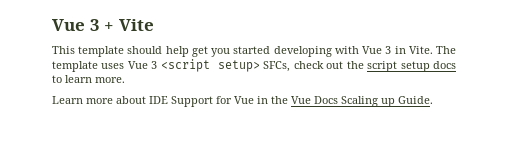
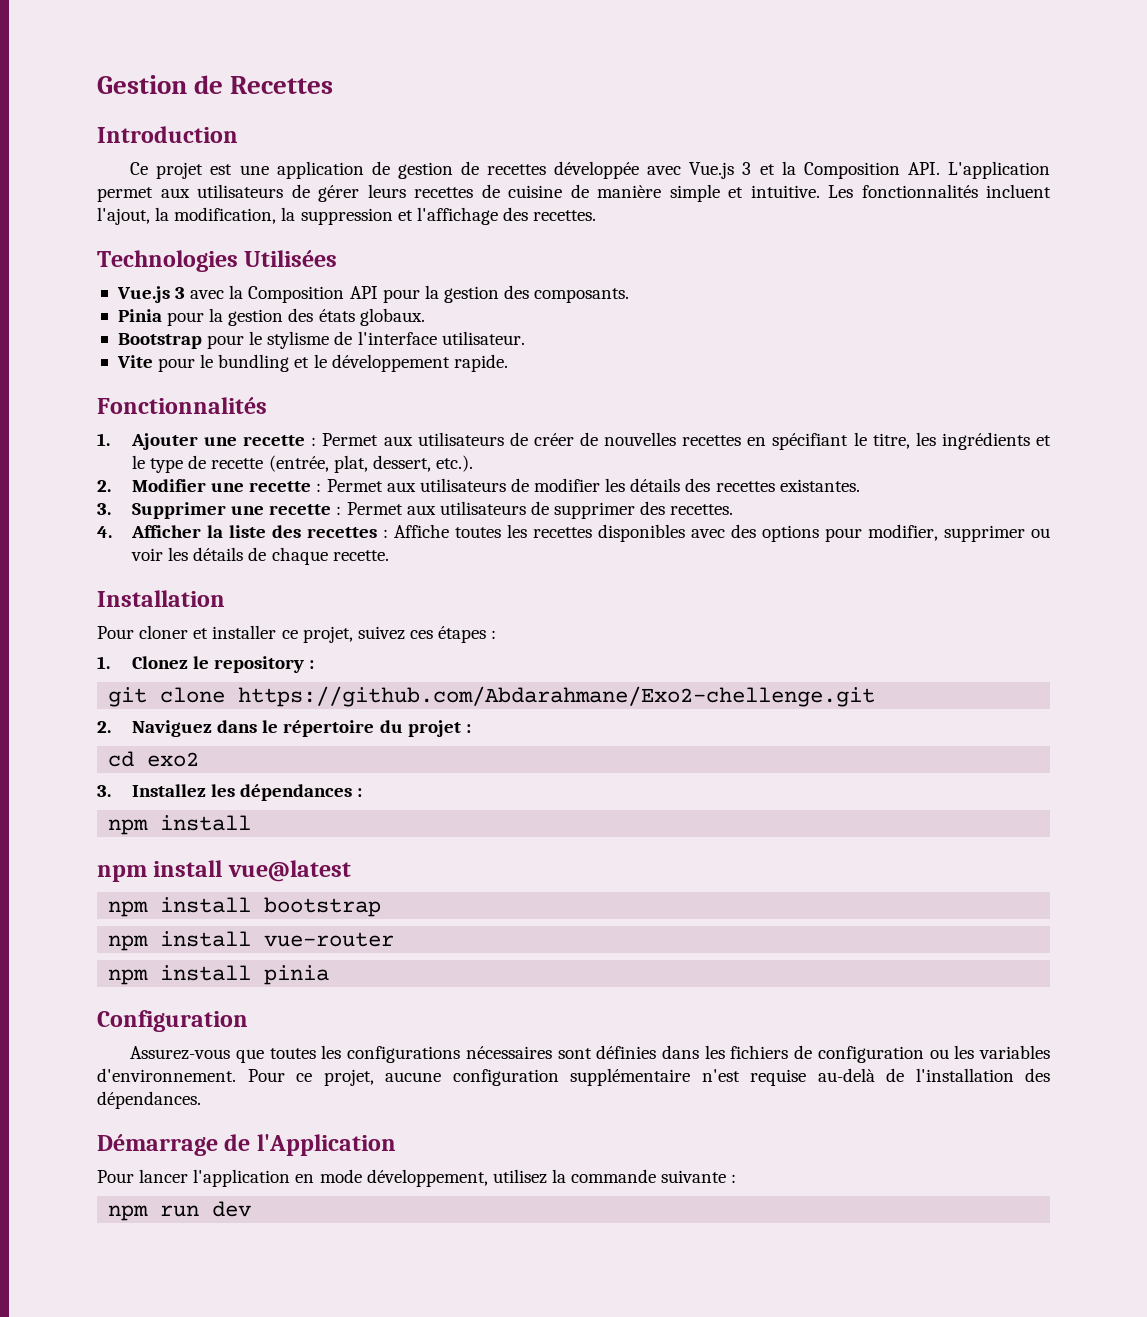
[52,19,154,31] [52,46,456,57] [52,59,456,72] [52,75,125,83] [52,96,433,107] Vue 3 + Vite // This template should help get you started developing with Vue 3 in Vite. The template uses Vue 3 <script setup> SFCs, check out the script setup docs to learn more. // Learn more about IDE Support for Vue in the Vue Docs Scaling up Guide. -> [97,75,334,94] [97,126,238,143] [130,161,1050,179] [97,184,1051,202] [97,207,597,225] [97,250,338,272] [116,285,630,303] [117,308,425,326] [117,331,525,349] [116,354,508,372] [97,397,267,414] [97,432,1052,450] [132,455,473,473] [97,478,860,492] [97,501,734,519] [97,524,1050,542] [131,547,389,565] [97,590,225,607] [97,625,497,643] [97,656,315,673] [108,686,876,707] [97,720,471,737] [108,751,200,767] [97,784,363,801] [108,815,252,835] [97,860,351,882] [108,897,382,917] [108,931,395,951] [108,965,330,985] [97,1010,248,1032] [130,1045,1050,1063] [97,1068,1050,1086] [97,1091,201,1109] [97,1134,396,1156] [97,1169,737,1187] [108,1201,252,1221] Gestion de Recettes // Introduction // Ce projet est une application de gestion de recettes développée avec Vue.js 3 et la Composition API. L'application permet aux utilisateurs de gérer leurs recettes de cuisine de manière simple et intuitive. Les fonctionnalités incluent l'ajout, la modification, la suppression et l'affichage des recettes. // Technologies Utilisées // Vue.js 3 avec la Composition API pour la gestion des composants. // Pinia pour la gestion des états globaux. // Bootstrap pour le stylisme de l'interface utilisateur. // Vite pour le bundling et le développement rapide. // Fonctionnalités // 1. Ajouter une recette : Permet aux utilisateurs de créer de nouvelles recettes en spécifiant le titre, les ingrédients et le type de recette (entrée, plat, dessert, etc.). // 2. Modifier une recette : Permet aux utilisateurs de modifier les détails des recettes existantes. // 3. Supprimer une recette : Permet aux utilisateurs de supprimer des recettes. // 4. Afficher la liste des recettes : Affiche toutes les recettes disponibles avec des options pour modifier, supprimer ou voir les détails de chaque recette. // Installation // Pour cloner et installer ce projet, suivez ces étapes : // 1. Clonez le repository : // git clone https://github.com/Abdarahmane/Exo2-chellenge.git // 2. Naviguez dans le répertoire du projet : // cd exo2 // 3. Installez les dépendances : // npm install // npm install vue@latest // npm install bootstrap // npm install vue-router // npm install pinia // Configuration // Assurez-vous que toutes les configurations nécessaires sont définies dans les fichiers de configuration ou les variables d'environnement. Pour ce projet, aucune configuration supplémentaire n'est requise au-delà de l'installation des dépendances. // Démarrage de l'Application // Pour lancer l'application en mode développement, utilisez la commande suivante : // npm run dev

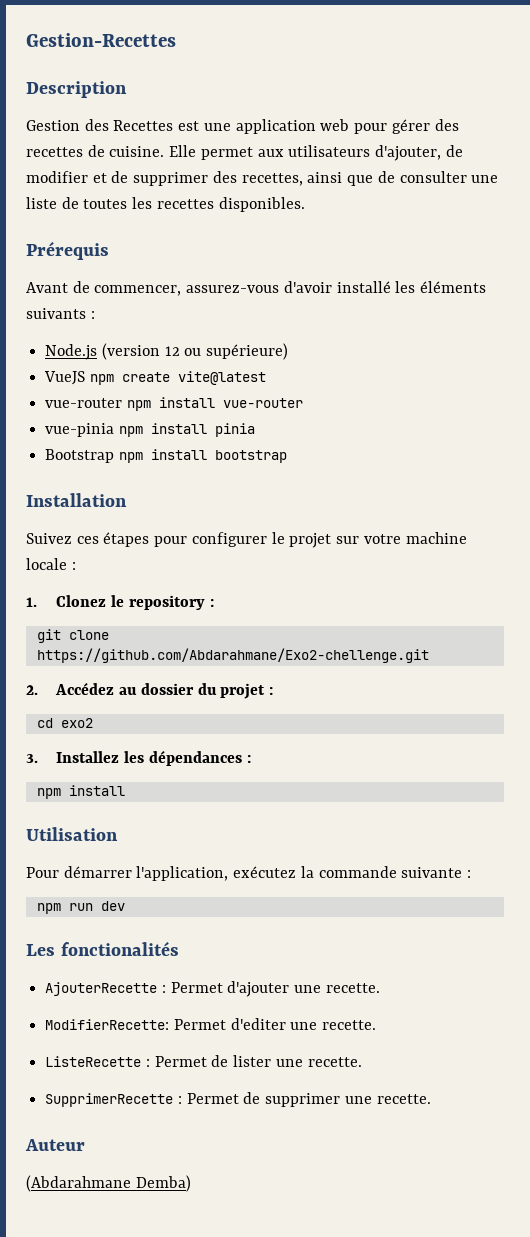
[97,75,334,94] [97,126,238,143] [130,161,1050,179] [97,184,1051,202] [97,207,597,225] [97,250,338,272] [116,285,630,303] [117,308,425,326] [117,331,525,349] [116,354,508,372] [97,397,267,414] [97,432,1052,450] [132,455,473,473] [97,478,860,492] [97,501,734,519] [97,524,1050,542] [131,547,389,565] [97,590,225,607] [97,625,487,643] Gestion de Recettes // Introduction // Ce projet est une application de gestion de recettes développée avec Vue.js 3 et la Composition API. L'application permet aux utilisateurs de gérer leurs recettes de cuisine de manière simple et intuitive. Les fonctionnalités incluent l'ajout, la modification, la suppression et l'affichage des recettes. // Technologies Utilisées // Vue.js 3 avec la Composition API pour la gestion des composants. // Pinia pour la gestion des états globaux. // Bootstrap pour le stylisme de l'interface utilisateur. // Vite pour le bundling et le développement rapide. // Fonctionnalités // 1. Ajouter une recette : Permet aux utilisateurs de créer de nouvelles recettes en spécifiant le titre, les ingrédients et le type de recette (entrée, plat, dessert, etc.). // 2. Modifier une recette : Permet aux utilisateurs de modifier les détails des recettes existantes. // 3. Supprimer une recette : Permet aux utilisateurs de supprimer des recettes. // 4. Afficher la liste des recettes : Affiche toutes les recettes disponibles avec des options pour modifier, supprimer ou voir les détails de chaque recette. // Installation // Pour cloner et installer ce projet, suivez ces étapes -> [26,33,176,47] [26,81,127,98] [26,119,459,134] [26,145,463,161] [26,171,499,186] [26,197,305,212] [26,241,109,260] [26,281,487,296] [26,308,95,319] [45,343,289,360] [44,371,266,385] [45,397,303,411] [45,423,255,437] [45,449,287,463] [26,493,127,507] [26,532,467,548] [26,558,67,570] Gestion-Recettes // Description // Gestion des Recettes est une application web pour gérer des recettes de cuisine. Elle permet aux utilisateurs d'ajouter, de modifier et de supprimer des recettes, ainsi que de consulter une liste de toutes les recettes disponibles. // Prérequis // Avant de commencer, assurez-vous d'avoir installé les éléments suivants : // Node.js (version 12 ou supérieure) // VueJS npm create vite@latest // vue-router npm install vue-router // vue-pinia npm install pinia // Bootstrap npm install bootstrap // Installation // Suivez ces étapes pour configurer le projet sur votre machine locale
[132,720,375,737] Naviguez dans le répertoire -> [55,682,194,695] Accédez au dossier
[97,860,351,882] [108,897,382,917] [108,931,395,951] [108,965,330,985] [97,1010,248,1032] [130,1045,1050,1063] [97,1068,1050,1086] [97,1091,201,1109] [97,1134,396,1156] [97,1169,547,1187] npm install vue@latest // npm install bootstrap // npm install vue-router // npm install pinia // Configuration // Assurez-vous que toutes les configurations nécessaires sont définies dans les fichiers de configuration ou les variables d'environnement. Pour ce projet, aucune configuration supplémentaire n'est requise au-delà de l'installation des dépendances. // Démarrage de l'Application // Pour lancer l'application en mode développement, utilisez -> [26,827,118,841] [26,866,297,881] Utilisation // Pour démarrer l'application, exécutez
(252, 1209) none -> [26,941,179,956] [45,981,380,997] [45,1018,377,1030] [45,1055,362,1067] [45,1092,431,1107] [25,1139,85,1151] [26,1175,191,1192] // Les fonctionalités // AjouterRecette : Permet d'ajouter une recette. // ModifierRecette: Permet d'editer une recette. // ListeRecette : Permet de lister une recette. // SupprimerRecette : Permet de supprimer une recette. // Auteur // (Abdarahmane Demba)

